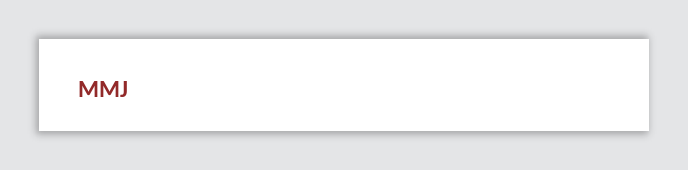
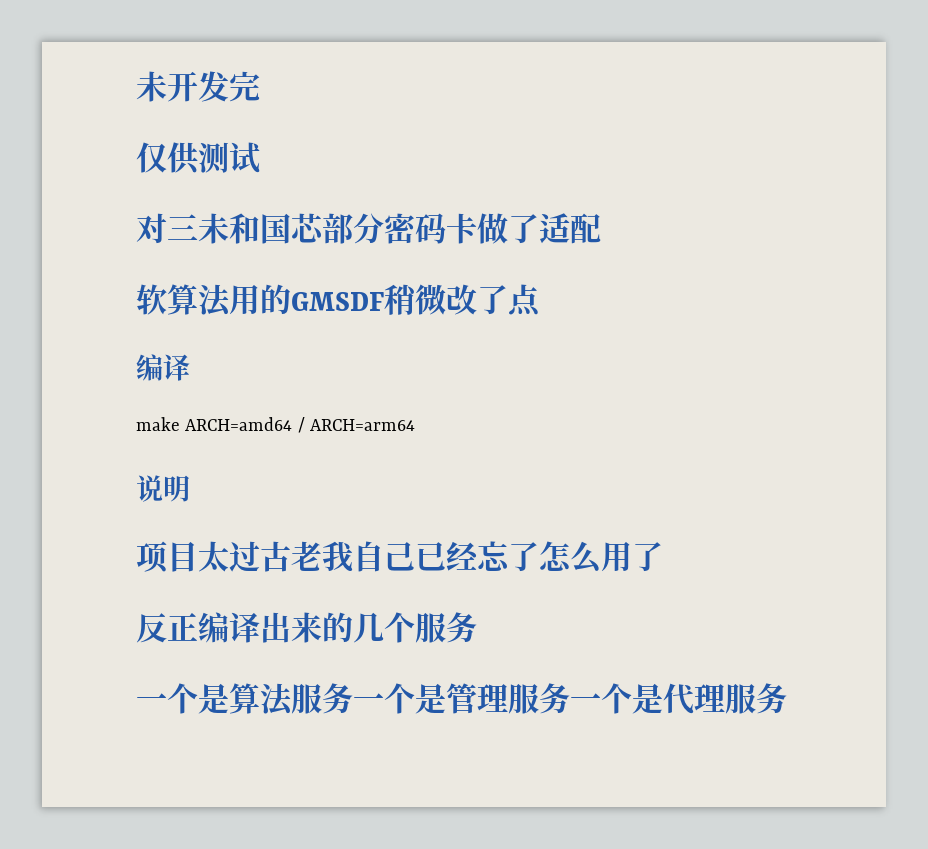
[78,81,128,97] MMJ -> [136,71,260,102] [136,142,260,175] [136,213,601,244] [136,284,541,317] [136,354,190,381] [136,417,416,433] [136,475,190,502] [136,541,663,574] [136,612,477,643] [136,683,787,716] 未开发完 // 仅供测试 // 对三未和国芯部分密码卡做了适配 // 软算法用的GMSDF稍微改了点 // 编译 // make ARCH=amd64 / ARCH=arm64 // 说明 // 项目太过古老我自己已经忘了怎么用了 // 反正编译出来的几个服务 // 一个是算法服务一个是管理服务一个是代理服务

